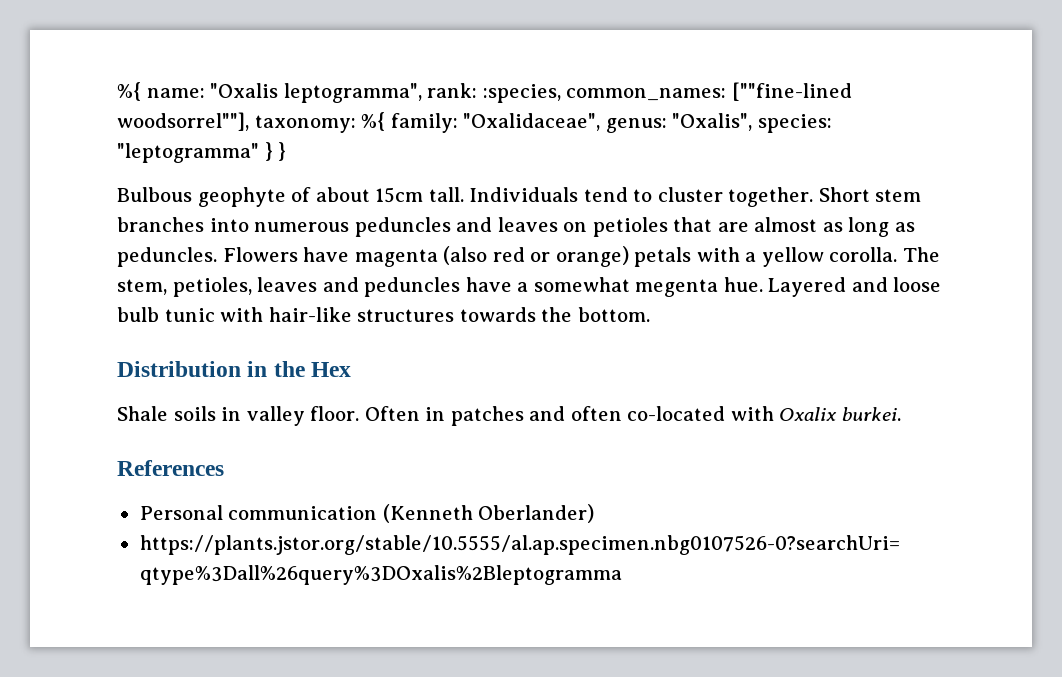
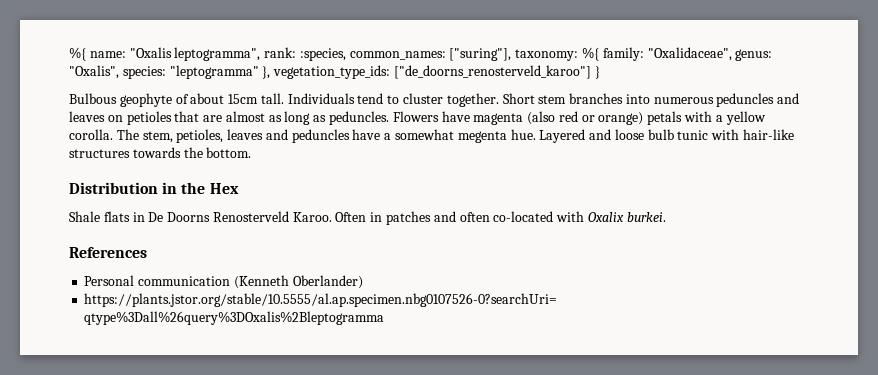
[731,82,852,101] [117,112,249,131] [""fine-lined woodsorrel""], -> [449,48,512,61] ["suring"],
[264,142,273,161] } -> [262,65,591,79] }, vegetation_type_ids: ["de_doorns_renosterveld_karoo"]
[173,406,360,426] soils in valley floor. -> [103,211,332,222] flats in De Doorns Renosterveld Karoo.

